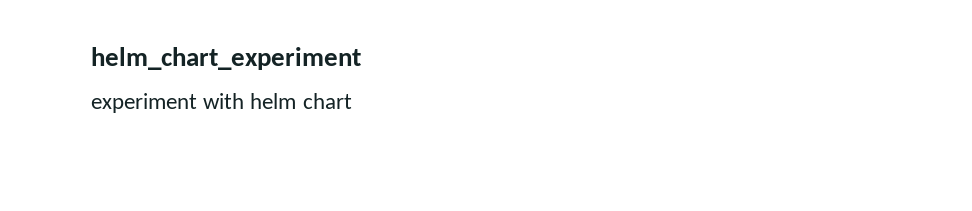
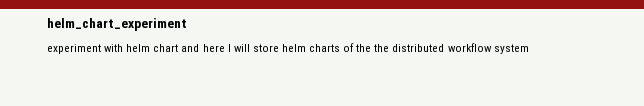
(352, 101) none -> [181,43,529,54] and here I will store helm charts of the the distributed workflow system

